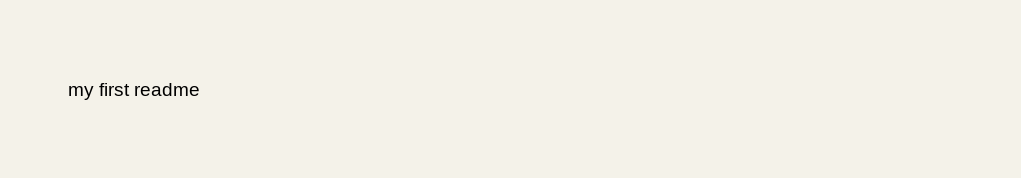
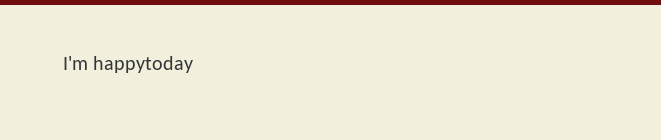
[68,83,201,100] my first readme -> [63,56,194,73] I'm happytoday

